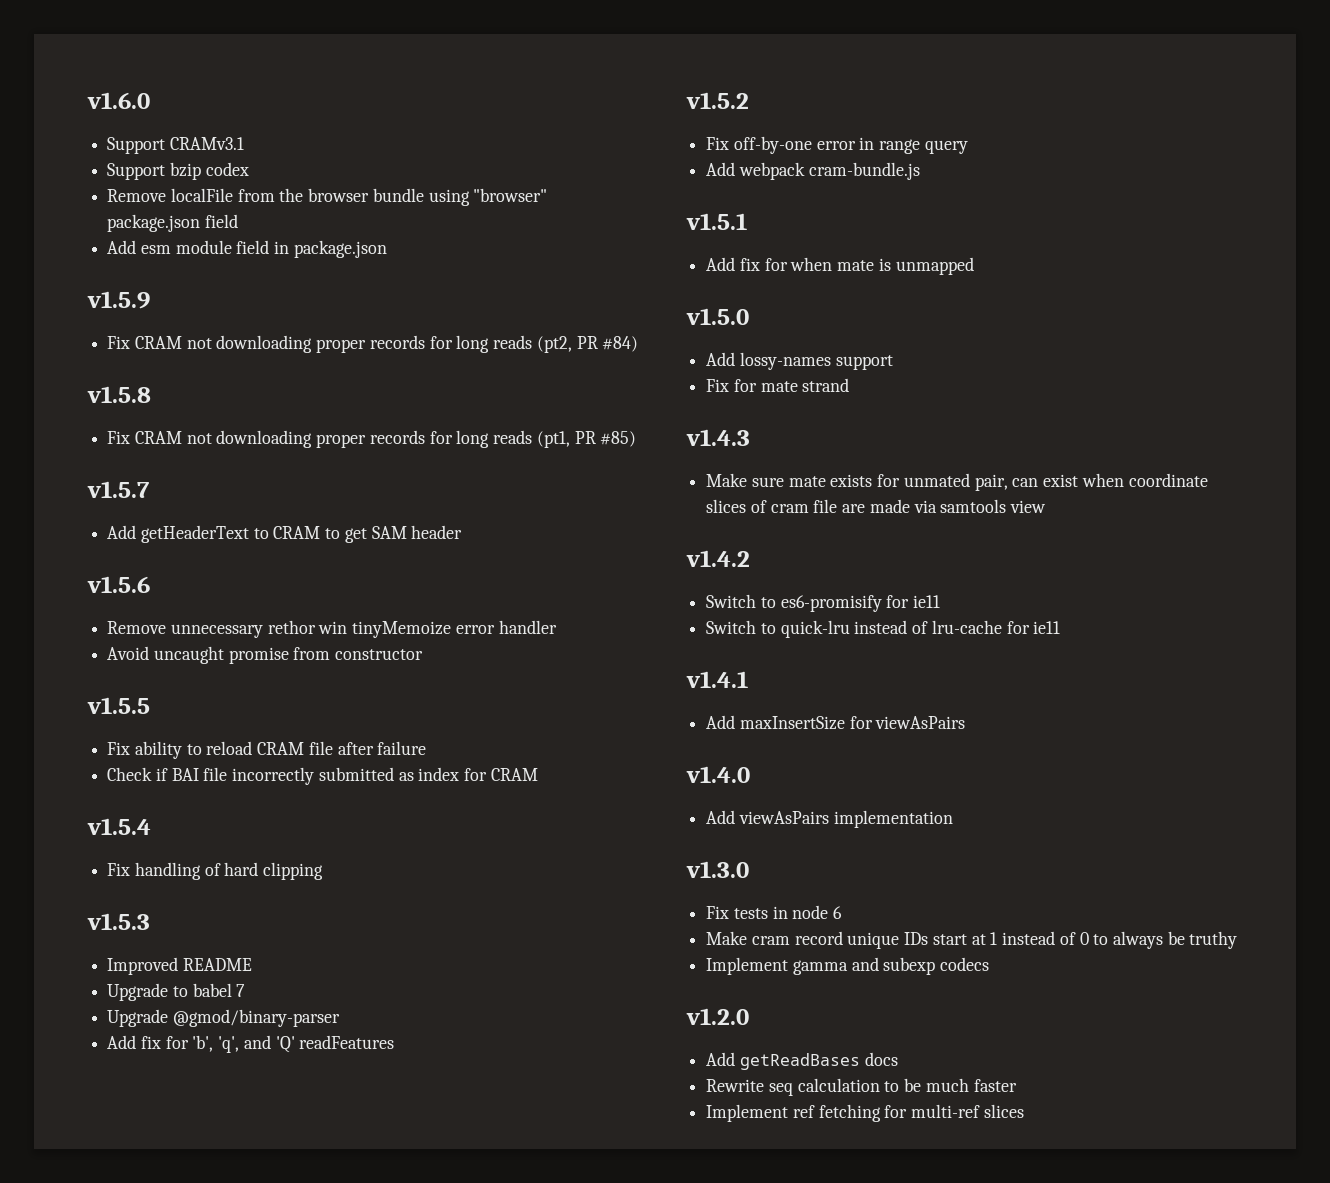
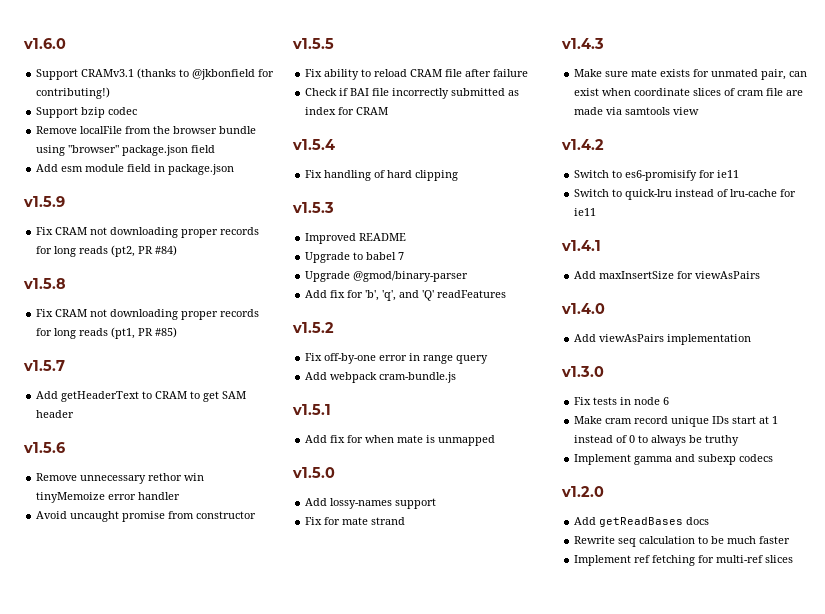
(244, 143) none -> [137,68,275,80] [36,87,111,99] (thanks to @jkbonfield for contributing!)
[205,162,249,176] codex -> [108,107,138,115] codec

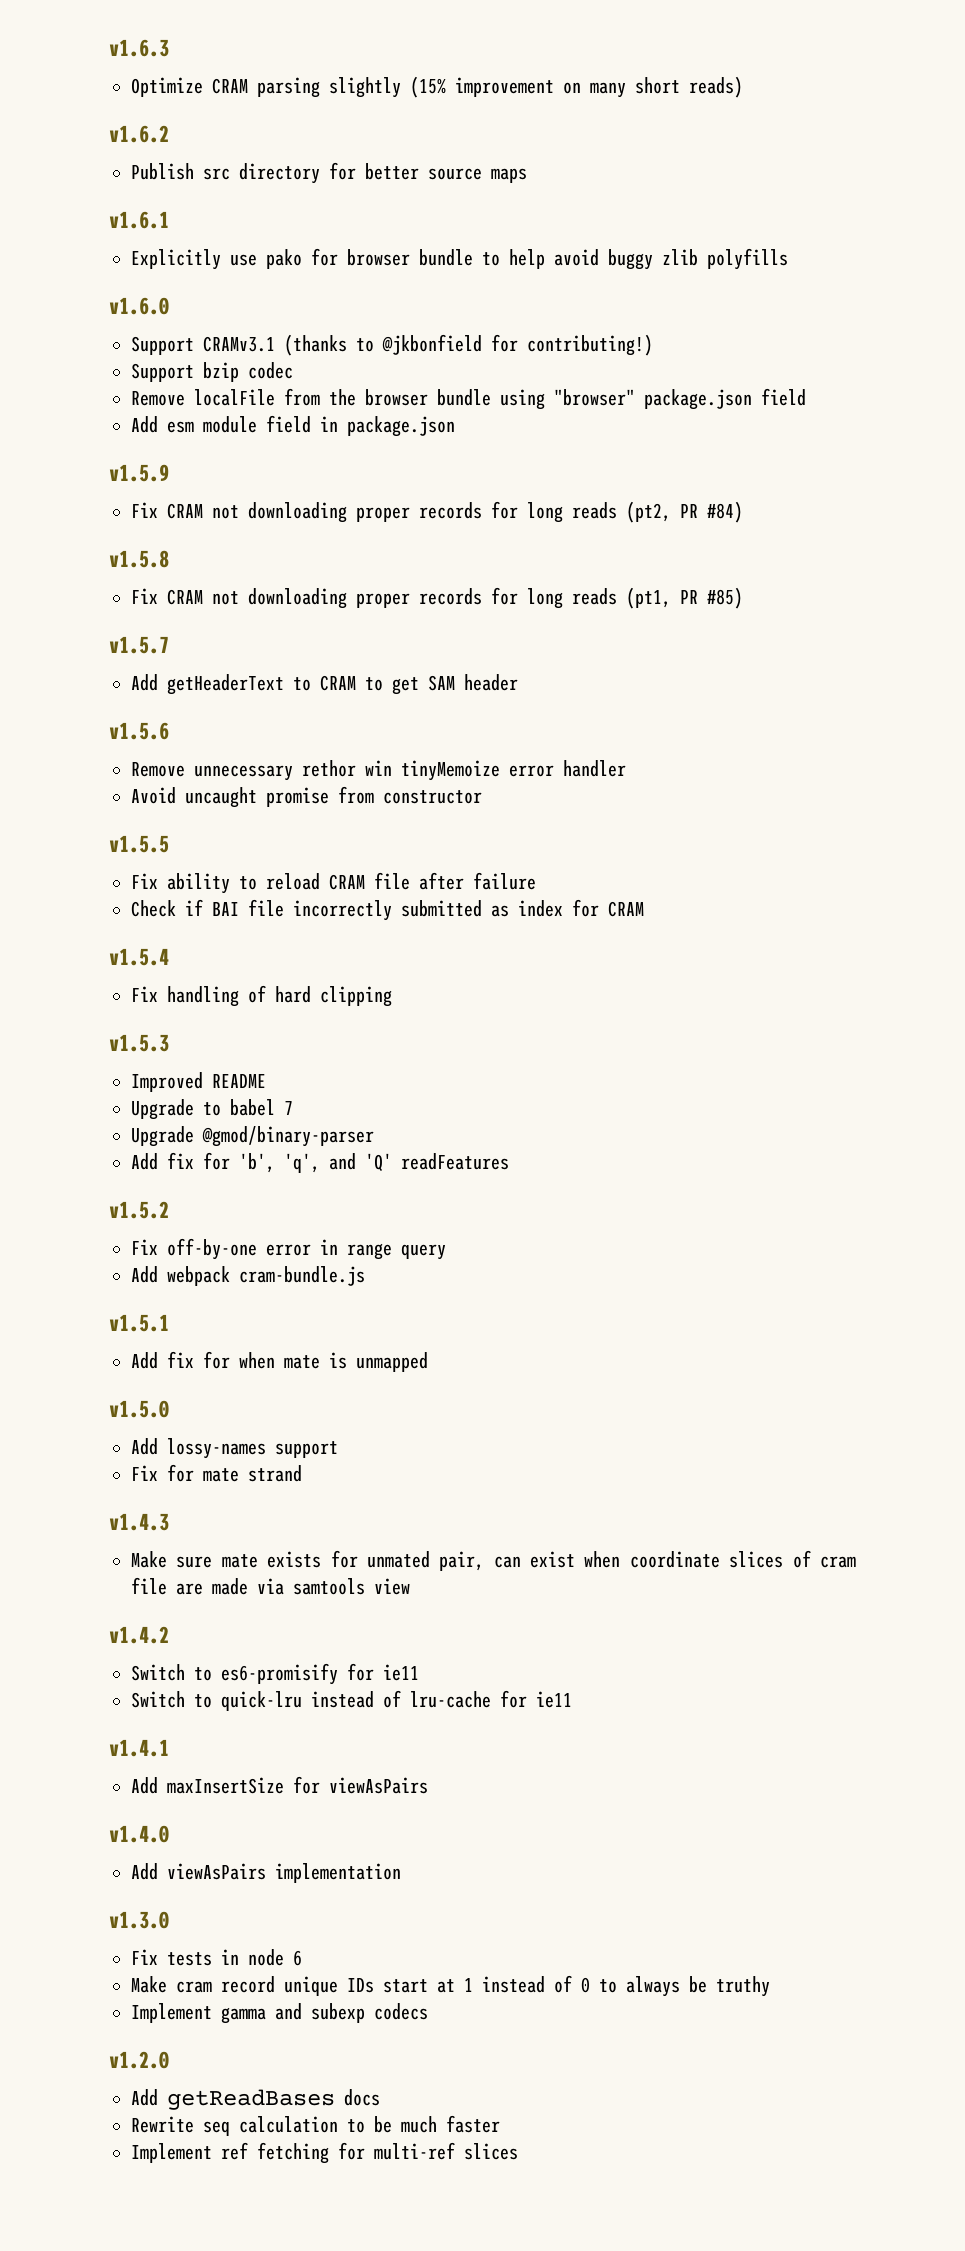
(23, 43) none -> [109,39,169,57] [131,76,743,98] [109,125,169,143] [131,162,527,184] [109,211,169,229] [131,248,788,270] v1.6.3 // Optimize CRAM parsing slightly (15% improvement on many short reads) // v1.6.2 // Publish src directory for better source maps // v1.6.1 // Explicitly use pako for browser bundle to help avoid buggy zlib polyfills //

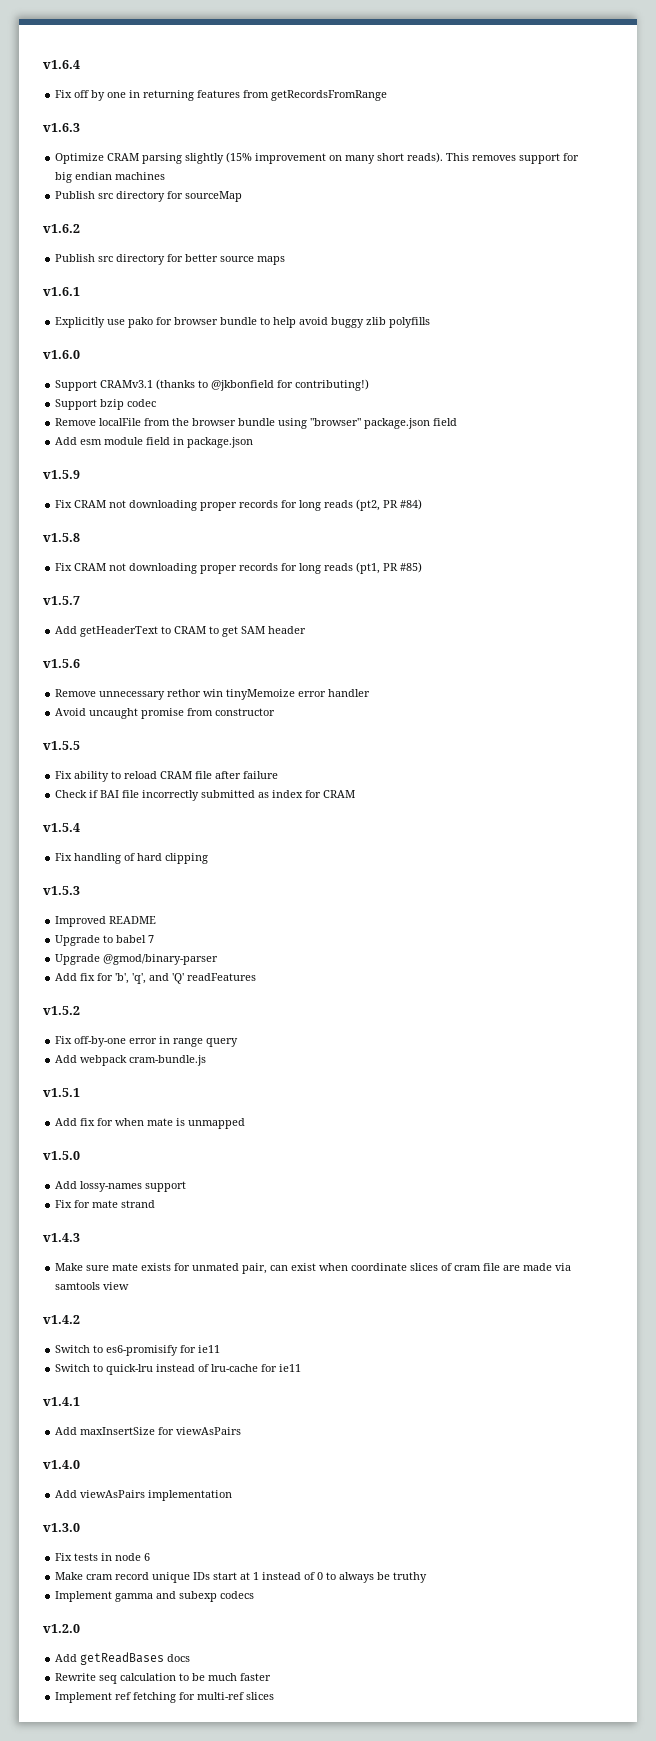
(109, 48) none -> [43,60,80,69] [55,90,388,101] v1.6.4 // Fix off by one in returning features from getRecordsFromRange //
[689,76,743,98] reads) -> [407,152,580,164] [55,172,166,183] [55,191,243,202] reads). This removes support for big endian machines // Publish src directory for sourceMap

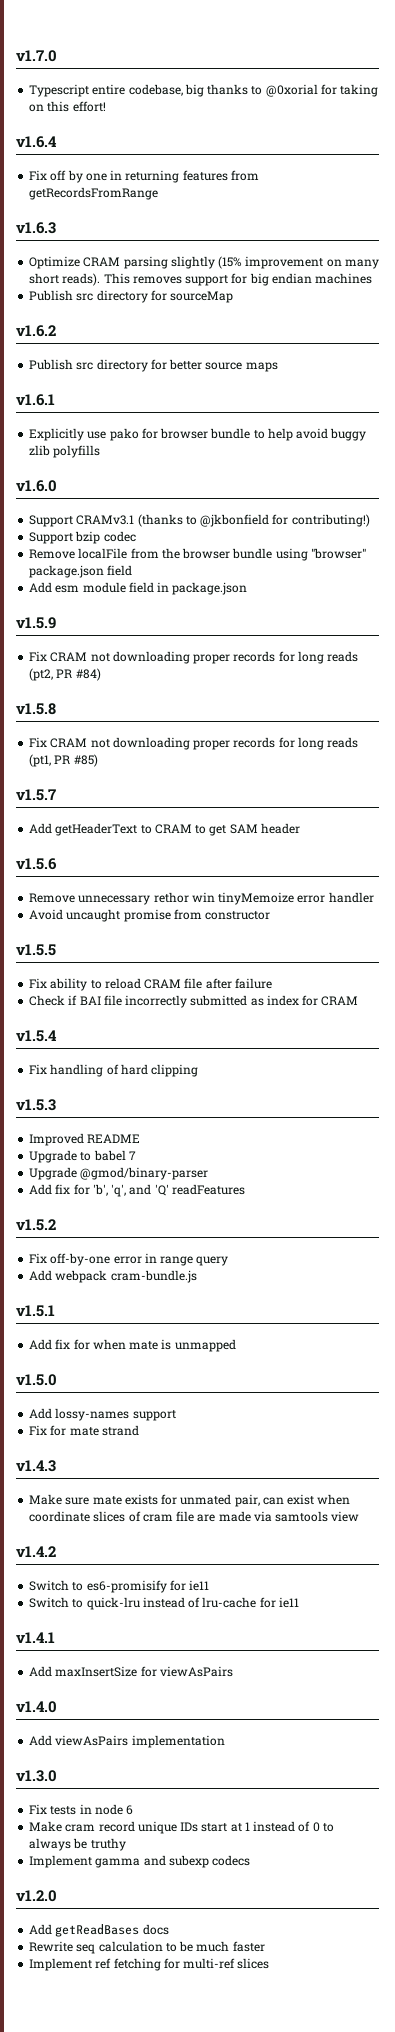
(43, 64) none -> [16,50,57,62] [29,84,379,97] [29,101,106,112] v1.7.0 // Typescript entire codebase, big thanks to @0xorial for taking on this effort! //

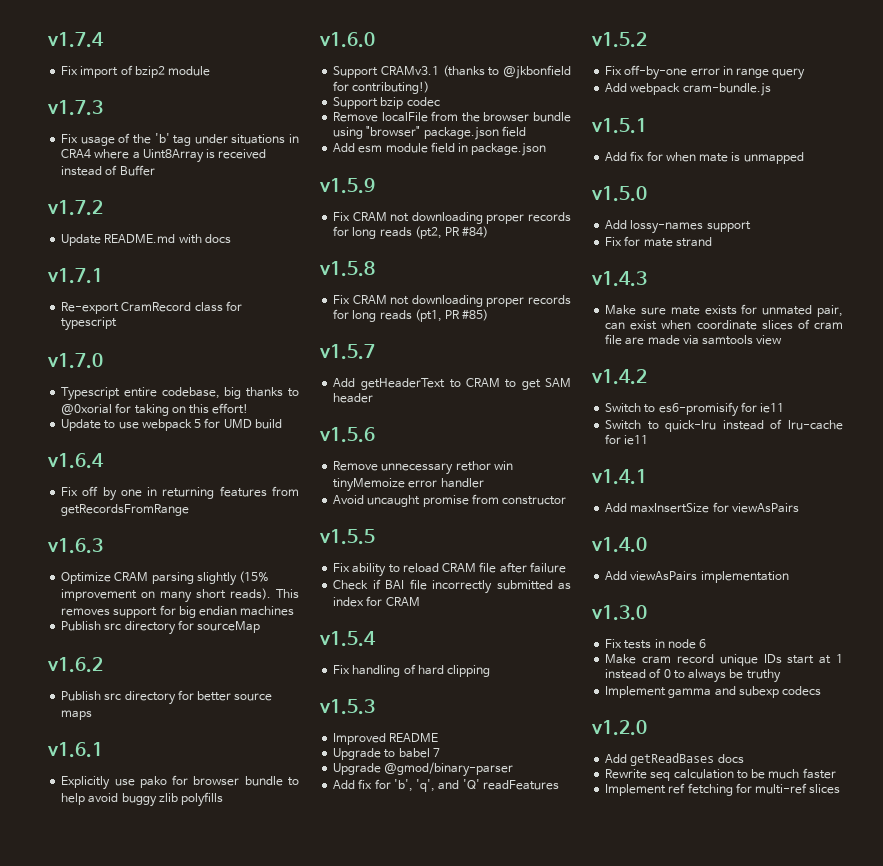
(16, 56) none -> [47,32,104,48] [61,65,211,78] [47,100,103,116] [61,133,299,146] [61,149,267,163] [61,165,155,176] [47,200,103,216] [61,234,231,246] [47,268,103,284] [61,301,242,314] [61,317,118,331] v1.7.4 // Fix import of bzip2 module // v1.7.3 // Fix usage of the 'b' tag under situations in CRA4 where a Uint8Array is received instead of Buffer // v1.7.2 // Update README.md with docs // v1.7.1 // Re-export CramRecord class for typescript //
(106, 106) none -> [61,418,282,431] // Update to use webpack 5 for UMD build

